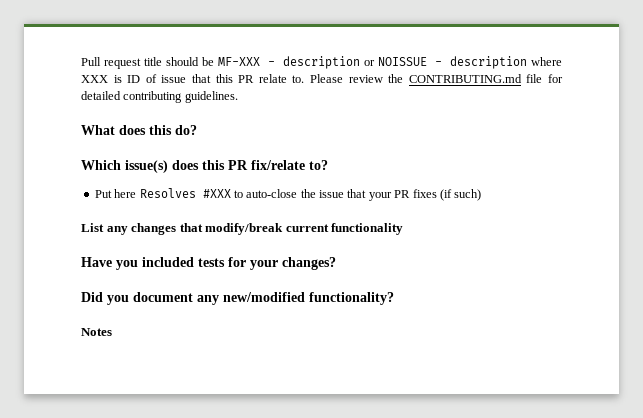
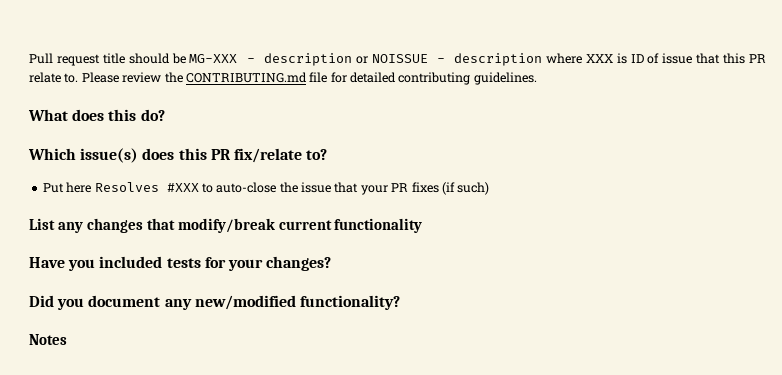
[217,57,260,66] MF-XXX -> [189,54,238,63] MG-XXX

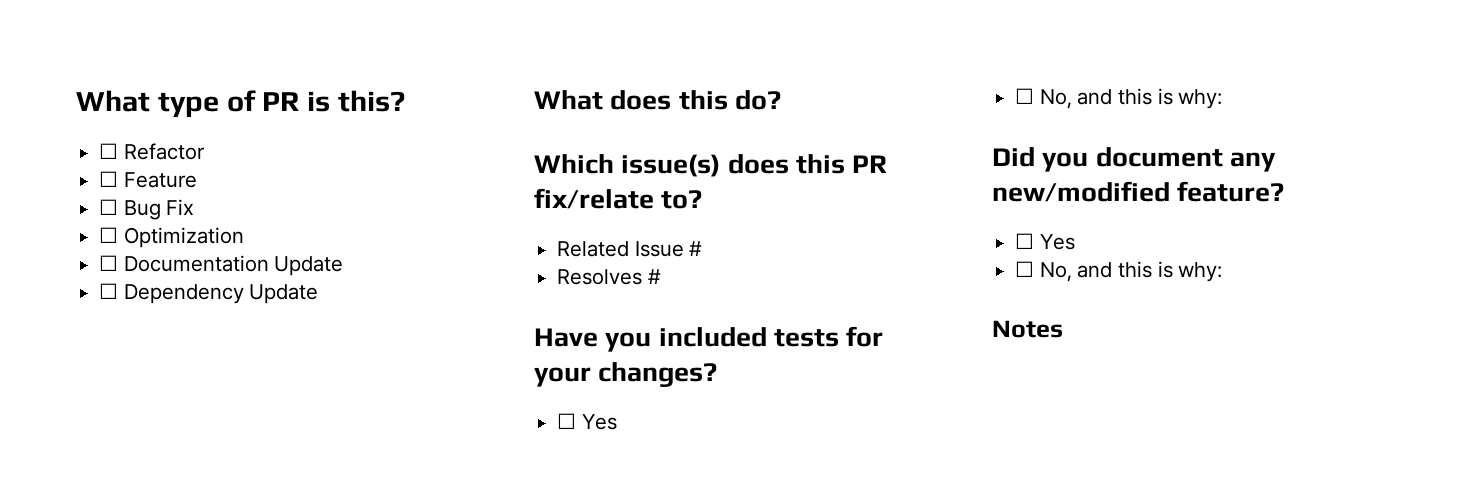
[29,53,766,66] [29,72,537,85] Pull request title should be MG-XXX - description or NOISSUE - description where XXX is ID of issue that this PR relate to. Please review the CONTRIBUTING.md file for detailed contributing guidelines. -> [76,90,406,118] [99,143,205,160] [99,171,197,188] [99,199,195,220] [99,227,244,248] [99,255,344,276] [99,283,319,304] What type of PR is this? // ☐ Refactor // ☐ Feature // ☐ Bug Fix // ☐ Optimization // ☐ Documentation Update // ☐ Dependency Update
[42,182,490,195] [29,218,423,233] Put here Resolves #XXX to auto-close the issue that your PR fixes (if such) // List any changes that modify/break current functionality -> [557,241,703,257] [557,269,661,285] Related Issue # // Resolves #
(332, 263) none -> [557,413,617,430] [1015,88,1223,109] // ☐ Yes // ☐ No, and this is why:
[299,295,400,310] functionality? -> [1177,181,1285,202] [1015,233,1075,250] [1015,261,1223,282] feature? // ☐ Yes // ☐ No, and this is why:

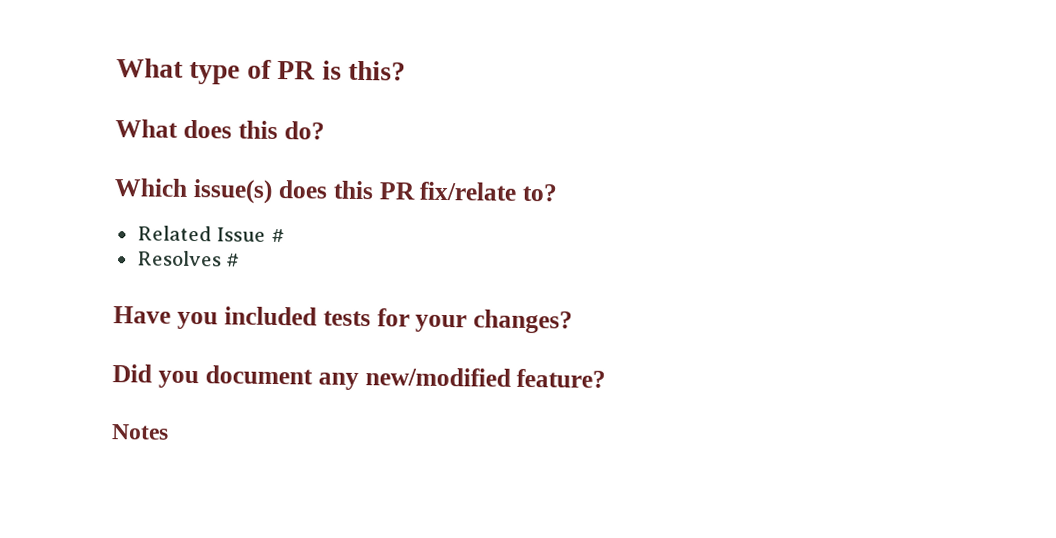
[99,143,205,160] [99,171,197,188] [99,199,195,220] [99,227,244,248] [99,255,344,276] [99,283,319,304] // ☐ Refactor // ☐ Feature // ☐ Bug Fix // ☐ Optimization // ☐ Documentation Update // ☐ Dependency Update -> (407, 70) none
[557,413,617,430] [1015,88,1223,109] // ☐ Yes // ☐ No, and this is why: -> (574, 321) none
[1015,233,1075,250] [1015,261,1223,282] // ☐ Yes // ☐ No, and this is why: -> (607, 378) none

